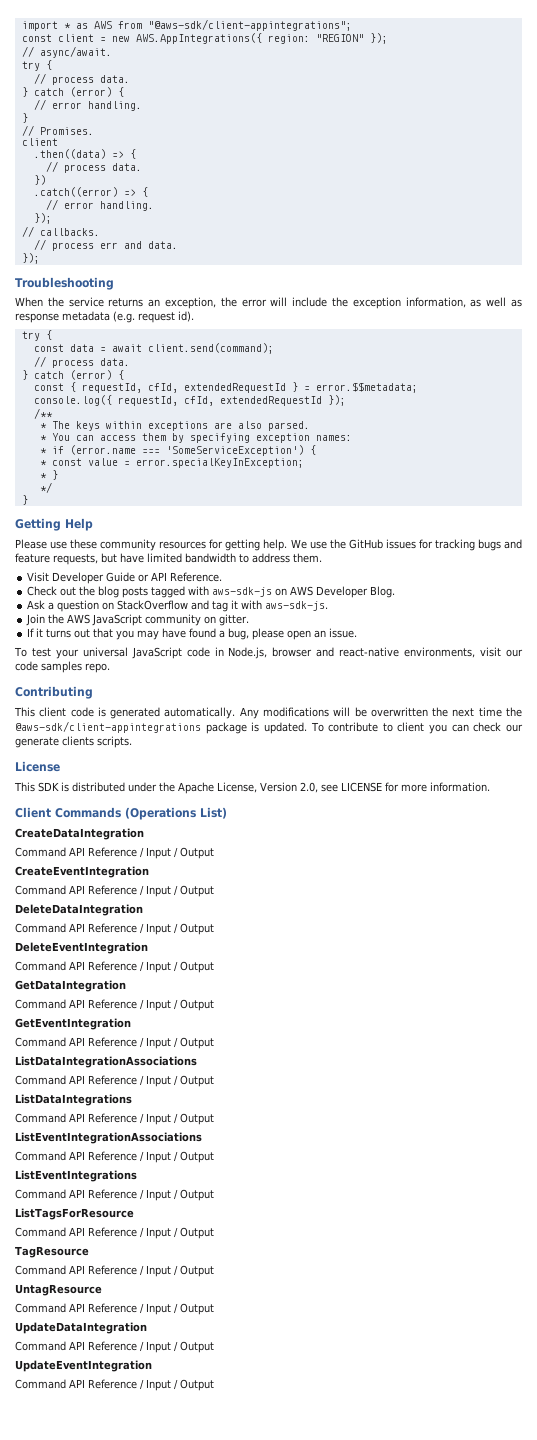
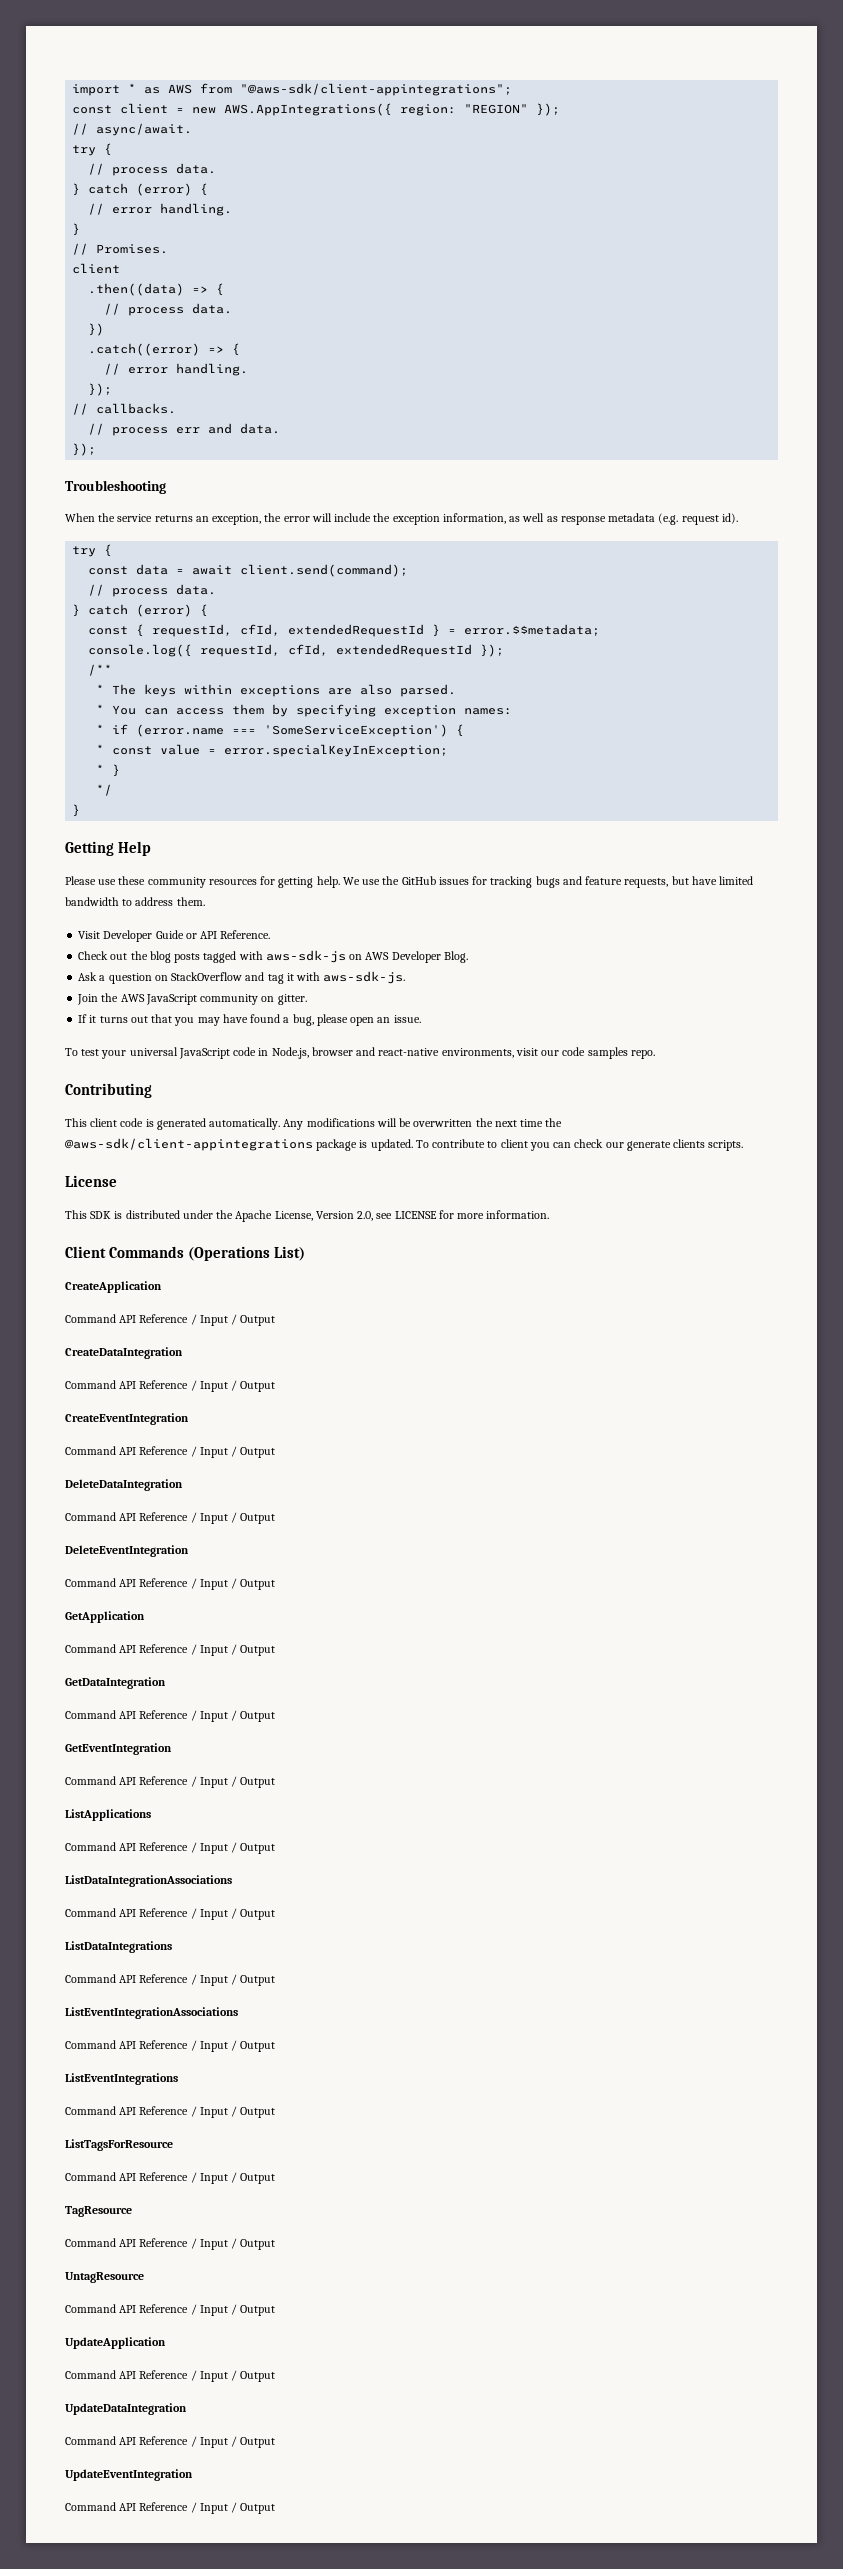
(227, 813) none -> [65,1281,162,1293] [65,1314,276,1326] // CreateApplication // Command API Reference / Input / Output
(214, 967) none -> [65,1611,145,1623] [65,1644,276,1656] // GetApplication // Command API Reference / Input / Output
(214, 1043) none -> [65,1809,151,1821] [65,1842,276,1854] // ListApplications // Command API Reference / Input / Output
(214, 1309) none -> [65,2337,166,2349] [65,2370,276,2382] // UpdateApplication // Command API Reference / Input / Output

